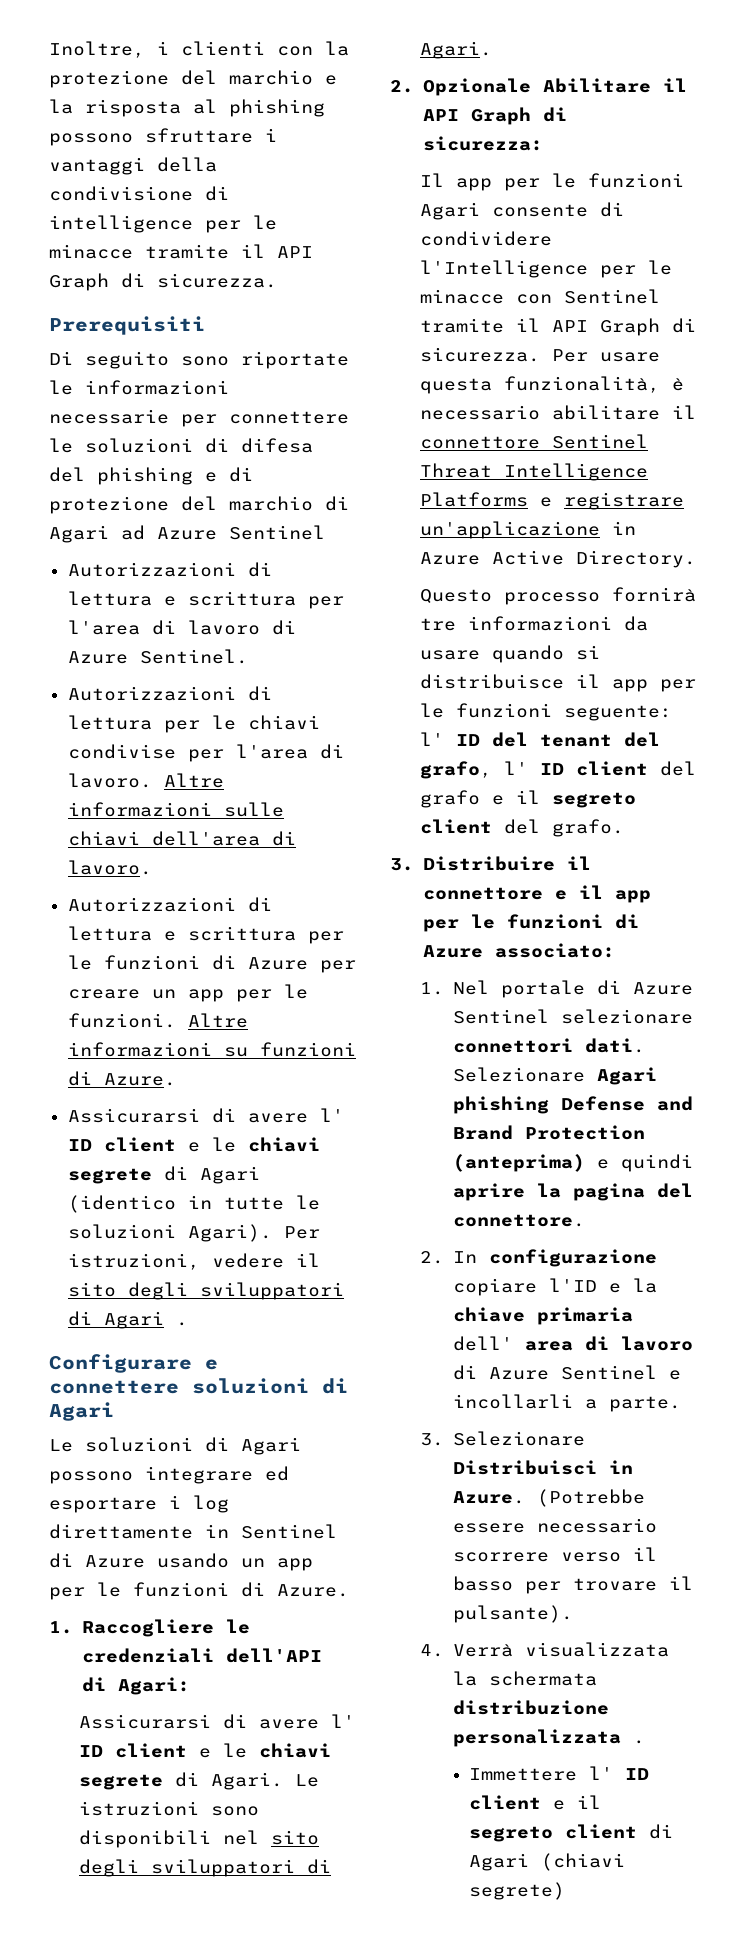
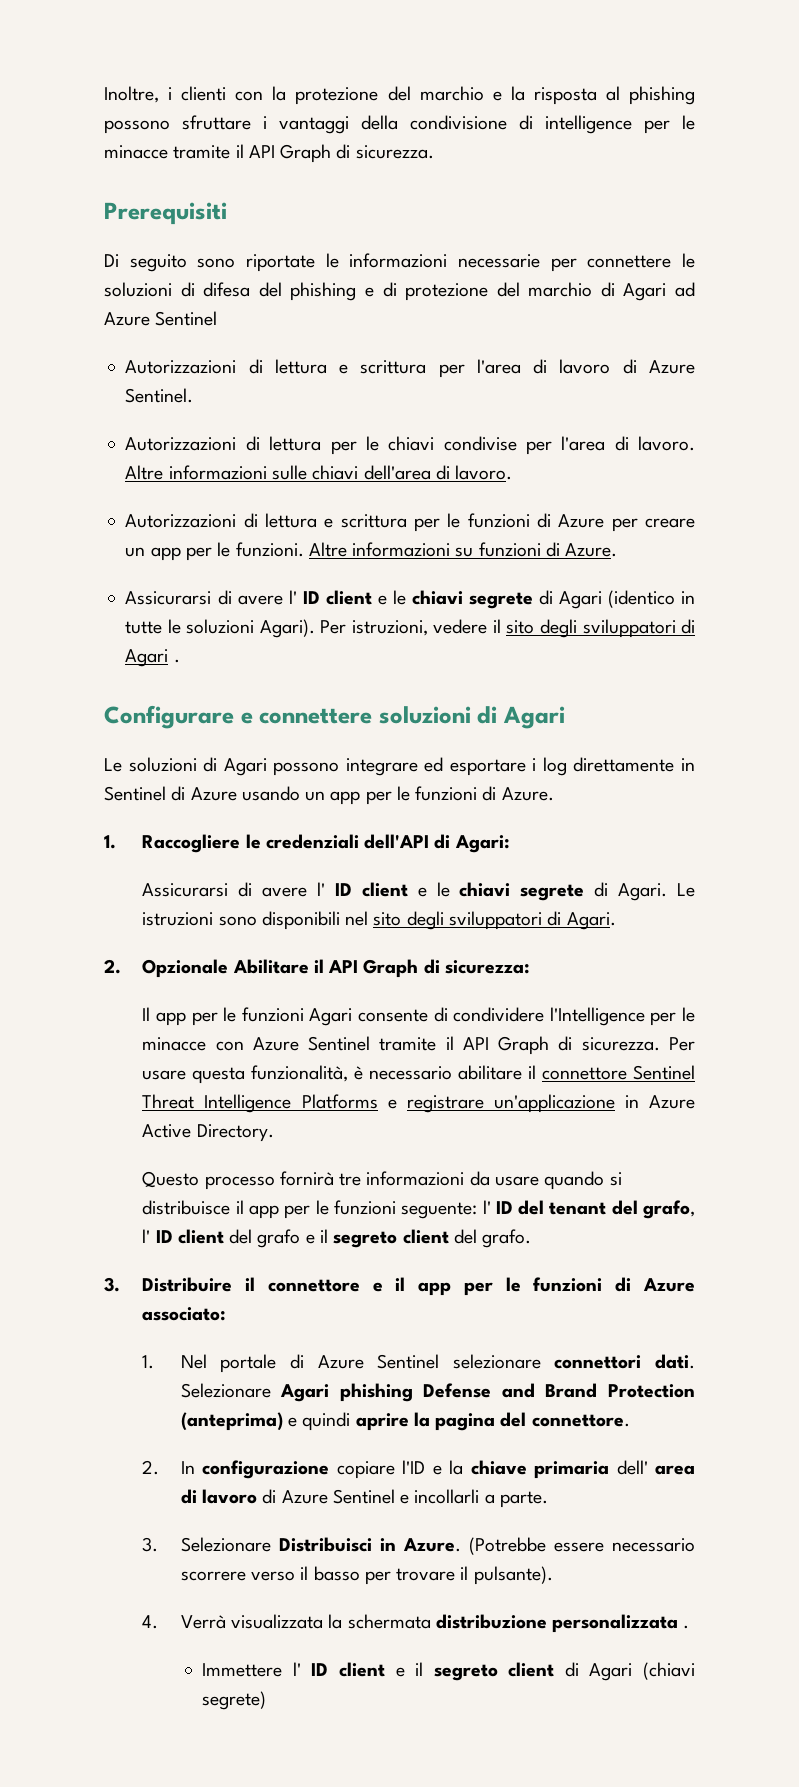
(553, 299) none -> [252,1037,299,1051] Azure

